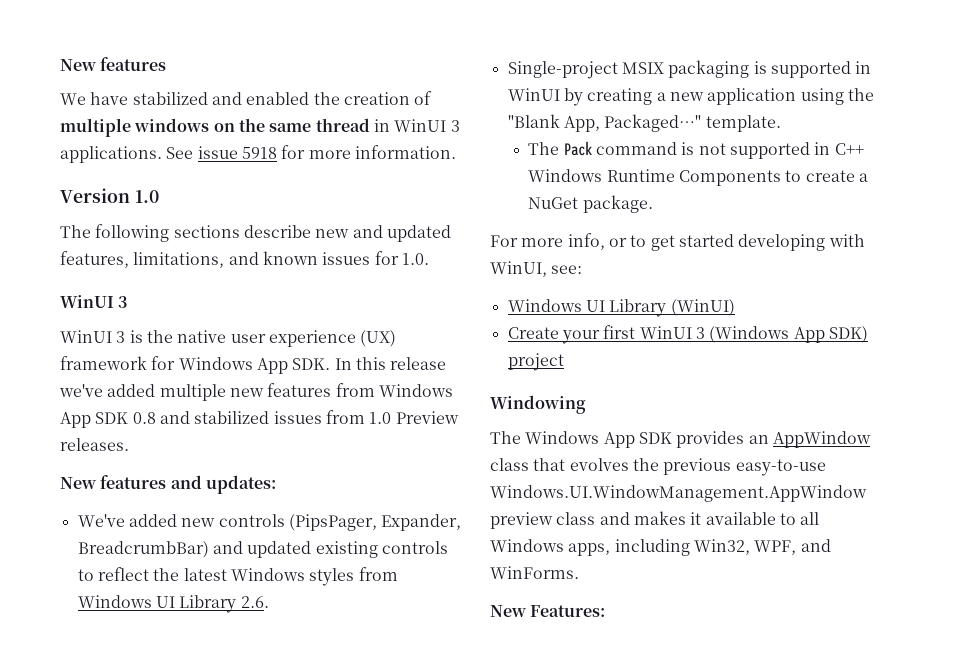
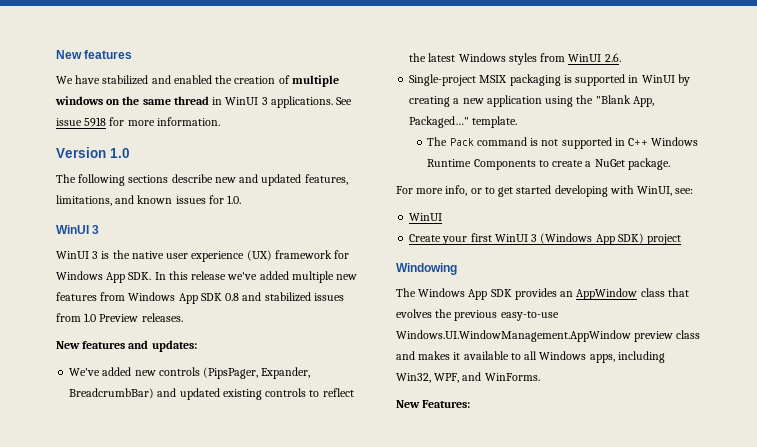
[77,595,237,613] Windows UI Library -> [568,54,602,62] WinUI
[507,299,735,317] Windows UI Library (WinUI) -> [409,213,443,221] WinUI

